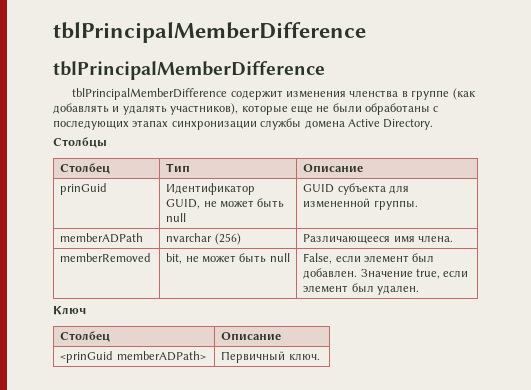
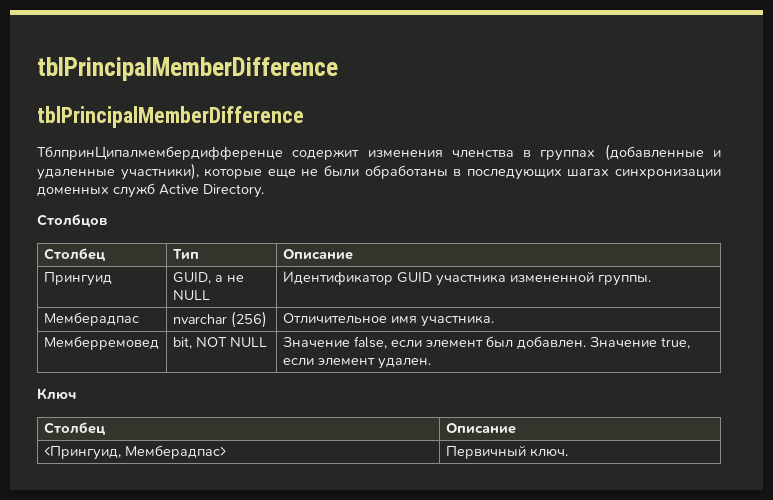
[72,88,228,100] tblPrincipalMemberDifference -> [37,146,283,160] ТблпринЦипалмембердифференце
[411,88,475,100] [53,103,239,115] группе (как добавлять и удалять участников), -> [540,144,721,161] [37,163,199,180] группах (добавленные и удаленные участники),
[433,106,439,112] [53,118,345,130] с последующих этапах синхронизации службы домена -> [453,169,722,180] [37,183,155,198] в последующих шагах синхронизации доменных служб
[53,137,107,148] Столбцы -> [37,214,107,228] Столбцов
[60,183,108,195] [166,183,256,195] [166,198,285,209] [166,213,187,222] [303,183,409,195] prinGuid | Идентификатор GUID, не может быть null | GUID субъекта для -> [43,271,112,286] [172,272,244,284] [172,290,210,300] [282,271,506,286] Прингуид | GUID, а не NULL | Идентификатор GUID участника
[60,233,144,243] memberADPath -> [43,312,139,326] Мемберадпас
[303,234,453,244] [60,253,152,262] [166,253,290,264] [303,253,333,264] Различающееся имя члена. // memberRemoved | bit, не может быть null | False, -> [282,313,494,327] [43,336,159,350] [172,337,267,349] [282,336,387,349] Отличительное имя участника. // Мемберремовед | bit, NOT NULL | Значение false,
[351,283,374,293] был -> (375, 362) none
[60,351,206,363] <prinGuid memberADPath> -> [43,445,226,460] <Прингуид, Мемберадпас>

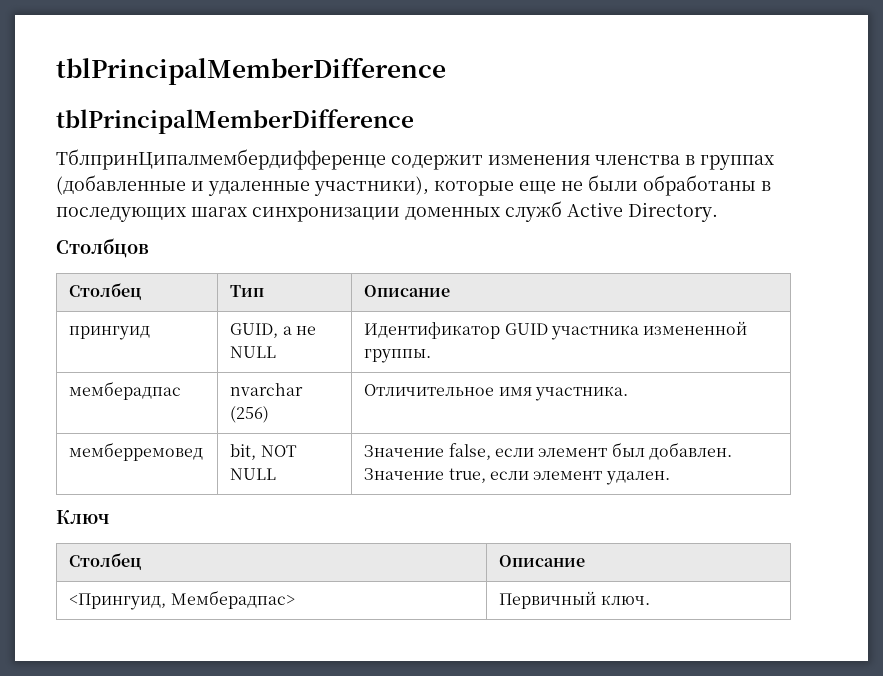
[43,271,112,286] Прингуид -> [69,326,151,340] прингуид
[43,312,139,326] Мемберадпас -> [69,381,182,400] мемберадпас
[43,336,159,350] Мемберремовед -> [69,442,204,461] мемберремовед

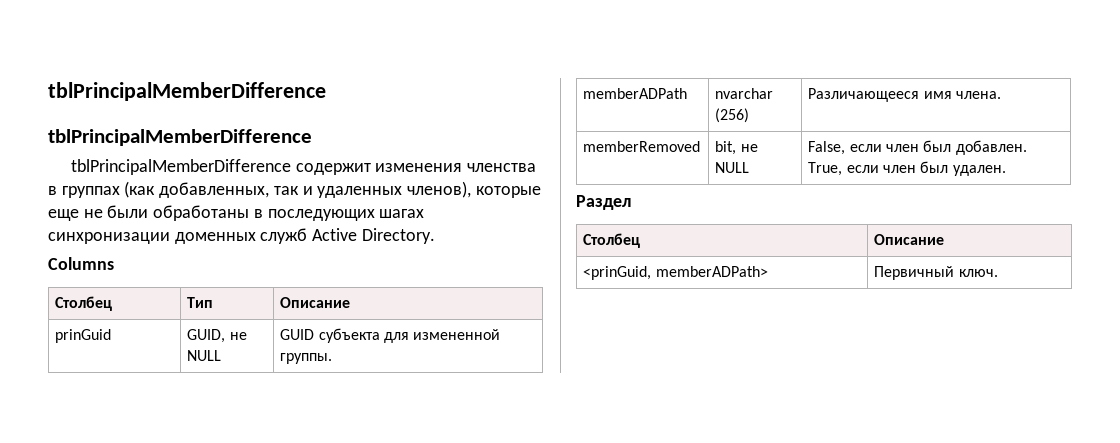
[56,149,386,170] ТблпринЦипалмембердифференце -> [70,159,291,175] tblPrincipalMemberDifference
[56,175,429,196] (добавленные и удаленные участники), -> [124,181,472,198] (как добавленных, так и удаленных членов),
[56,238,149,258] Столбцов -> [48,257,114,270] Columns
[69,326,151,340] прингуид -> [55,329,112,343] prinGuid
[282,326,316,335] [230,346,277,358] [364,322,639,340] а не NULL | Идентификатор GUID участника -> [229,332,247,340] [187,350,222,361] [280,328,409,343] не NULL | GUID субъекта для
[69,381,182,400] мемберадпас -> [583,88,688,99] memberADPath
[364,384,628,401] [69,442,204,461] Отличительное имя участника. // мемберремовед -> [808,88,1001,102] [583,141,701,152] Различающееся имя члена. // memberRemoved
[260,445,297,457] [230,468,277,480] [364,442,732,460] [364,468,603,483] NOT NULL | Значение false, если элемент был добавлен. Значение true, если элемент -> [740,144,758,152] [715,162,750,173] [808,140,1027,155] [808,161,949,176] не NULL | False, если член был добавлен. True, если член был
[56,510,109,524] Ключ -> [576,195,631,210] Раздел
[69,590,295,610] <Прингуид, Мемберадпас> -> [583,266,768,280] <prinGuid, memberADPath>

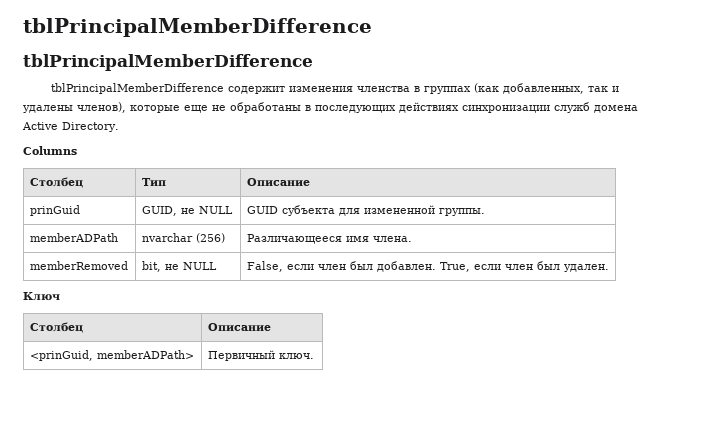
[317,186,403,198] удаленных -> [23,105,73,113] удалены
[107,205,149,218] были -> (226, 108) none
[379,209,425,218] [48,228,308,244] шагах синхронизации доменных служб -> [399,102,638,113] действиях синхронизации служб домена
[576,195,631,210] Раздел -> [23,292,60,301] Ключ

